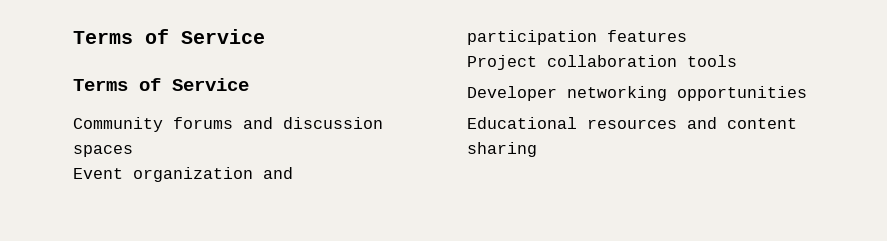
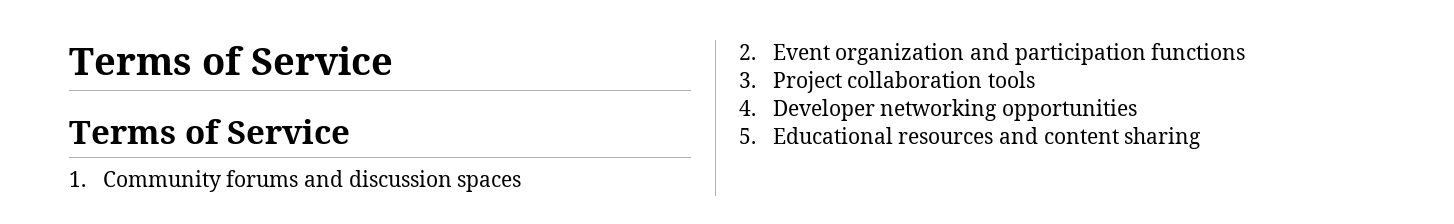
(249, 84) none -> [69,171,86,187] 1.
(133, 151) none -> [739,44,756,60] 2.
[607,30,687,42] features // -> [1151,43,1246,60] [739,72,756,88] functions // 3.
(737, 61) none -> [739,100,756,116] 4.
(807, 93) none -> [739,128,756,144] 5.

